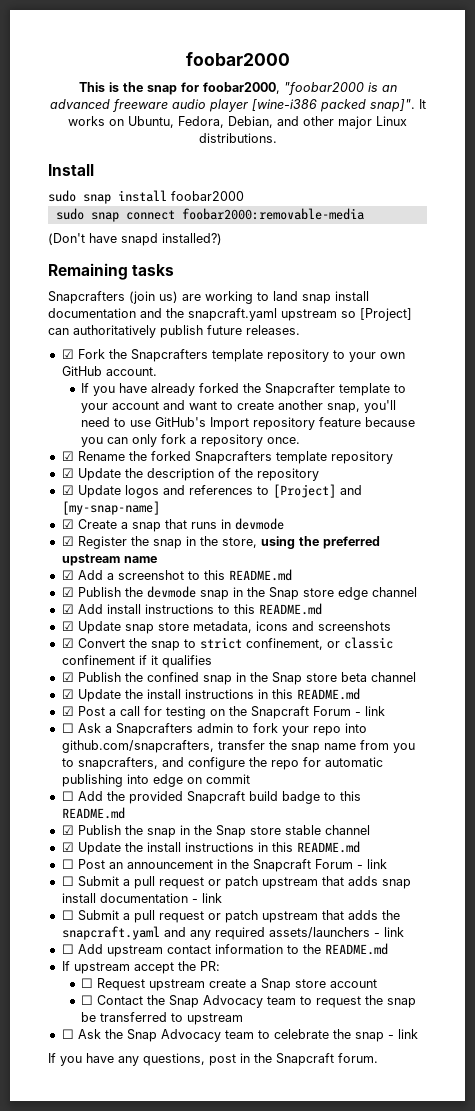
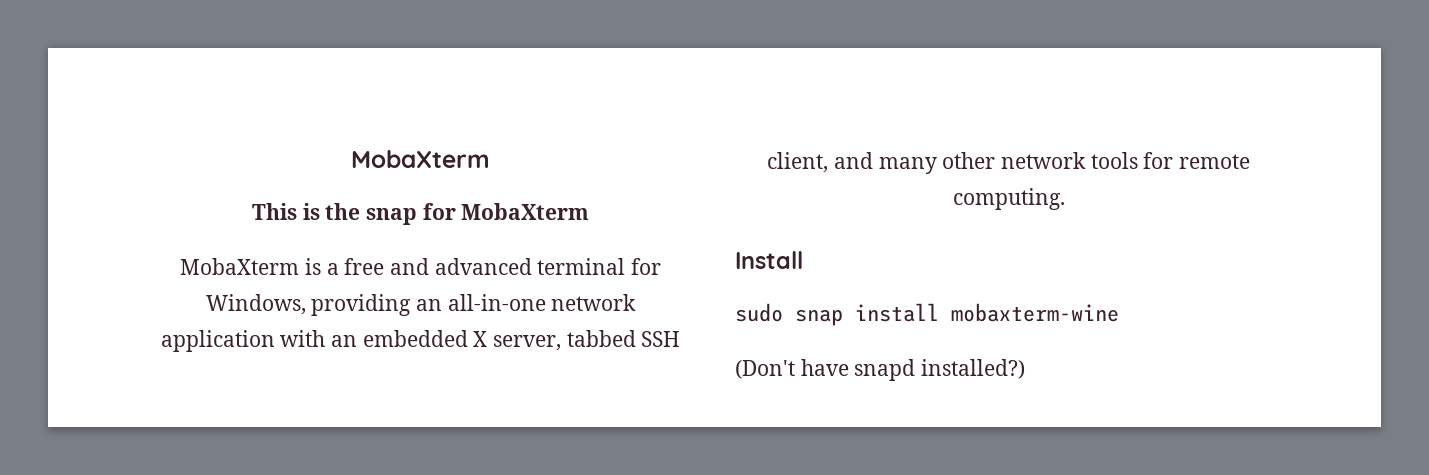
[185,52,290,66] foobar2000 -> [351,150,490,168] MobaXterm
[202,82,397,95] [49,99,426,112] [68,116,407,129] [198,133,277,143] foobar2000, "foobar2000 is an advanced freeware audio player [wine-i386 packed snap]". It works on Ubuntu, Fedora, Debian, and other major Linux distributions. -> [461,203,590,220] [180,258,661,275] [205,294,637,316] [160,330,681,352] [767,152,1250,174] [952,188,1065,210] MobaXterm // MobaXterm is a free and advanced terminal for Windows, providing an all-in-one network application with an embedded X server, tabbed SSH client, and many other network tools for remote computing.
[171,191,244,201] [55,208,364,222] foobar2000 // sudo snap connect foobar2000:removable-media -> [951,303,1119,322] mobaxterm-wine
[48,263,175,280] [48,291,369,304] [48,308,412,321] [48,325,300,338] [61,349,405,362] [61,366,157,376] [81,383,407,396] [81,400,397,413] [81,417,416,430] [81,434,301,447] [61,451,393,464] [61,468,319,481] [61,484,362,498] [61,501,160,515] [61,518,284,532] [61,536,380,549] [61,554,157,566] [61,569,292,581] [61,586,417,600] [61,603,322,615] [61,621,391,634] [61,637,393,651] [61,655,212,668] [61,672,416,685] [61,688,360,702] [61,706,385,719] [61,723,367,736] [61,740,415,753] [61,757,383,770] [61,774,250,787] [61,791,361,804] [61,807,125,819] [61,825,370,838] [61,841,360,855] [61,859,387,872] [61,876,411,889] [61,893,222,903] [61,910,400,923] [61,926,404,940] [61,943,388,957] [61,961,220,974] [81,978,378,991] [81,995,417,1008] [81,1012,244,1025] [61,1029,418,1042] [48,1053,378,1066] // Remaining tasks // Snapcrafters (join us) are working to land snap install documentation and the snapcraft.yaml upstream so [Project] can authoritatively publish future releases. // ☑ Fork the Snapcrafters template repository to your own GitHub account. // If you have already forked the Snapcrafter template to your account and want to create another snap, you'll need to use GitHub's Import repository feature because you can only fork a repository once. // ☑ Rename the forked Snapcrafters template repository // ☑ Update the description of the repository // ☑ Update logos and references to [Project] and [my-snap-name] // ☑ Create a snap that runs in devmode // ☑ Register the snap in the store, using the preferred upstream name // ☑ Add a screenshot to this README.md // ☑ Publish the devmode snap in the Snap store edge channel // ☑ Add install instructions to this README.md // ☑ Update snap store metadata, icons and screenshots // ☑ Convert the snap to strict confinement, or classic confinement if it qualifies // ☑ Publish the confined snap in the Snap store beta channel // ☑ Update the install instructions in this README.md // ☑ Post a call for testing on the Snapcraft Forum - link // ☐ Ask a Snapcrafters admin to fork your repo into github.com/snapcrafters, transfer the snap name from you to snapcrafters, and configure the repo for automatic publishing into edge on commit // ☐ Add the provided Snapcraft build badge to this README.md // ☑ Publish the snap in the Snap store stable channel // ☑ Update the install instructions in this README.md // ☐ Post an announcement in the Snapcraft Forum - link // ☐ Submit a pull request or patch upstream that adds snap install documentation - link // ☐ Submit a pull request or patch upstream that adds the snapcraft.yaml and any required assets/launchers - link // ☐ Add upstream contact information to the README.md // If upstream accept the PR: // ☐ Request upstream create a Snap store account // ☐ Contact the Snap Advocacy team to request the snap be transferred to upstream // ☐ Ask the Snap Advocacy team to celebrate the snap - link // If you have any questions, post in the Snapcraft forum. -> (1026, 369) none

